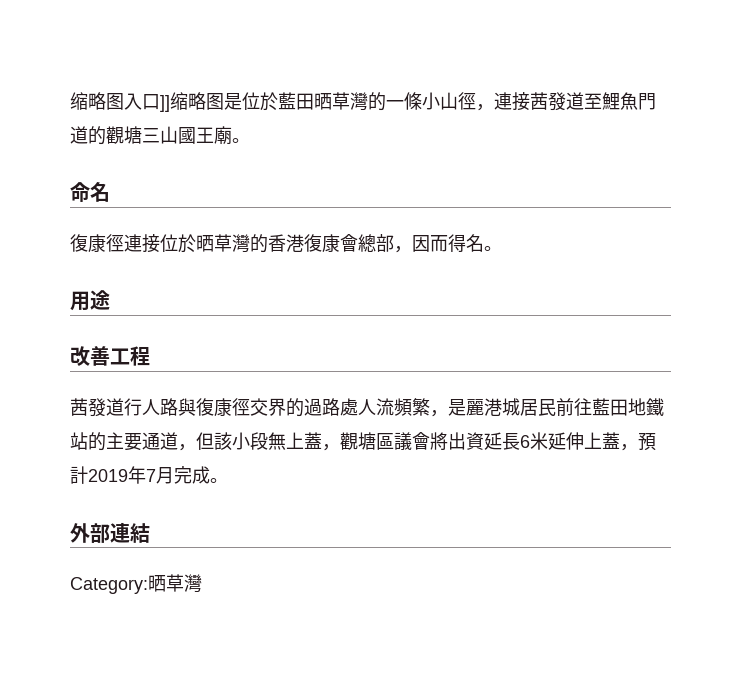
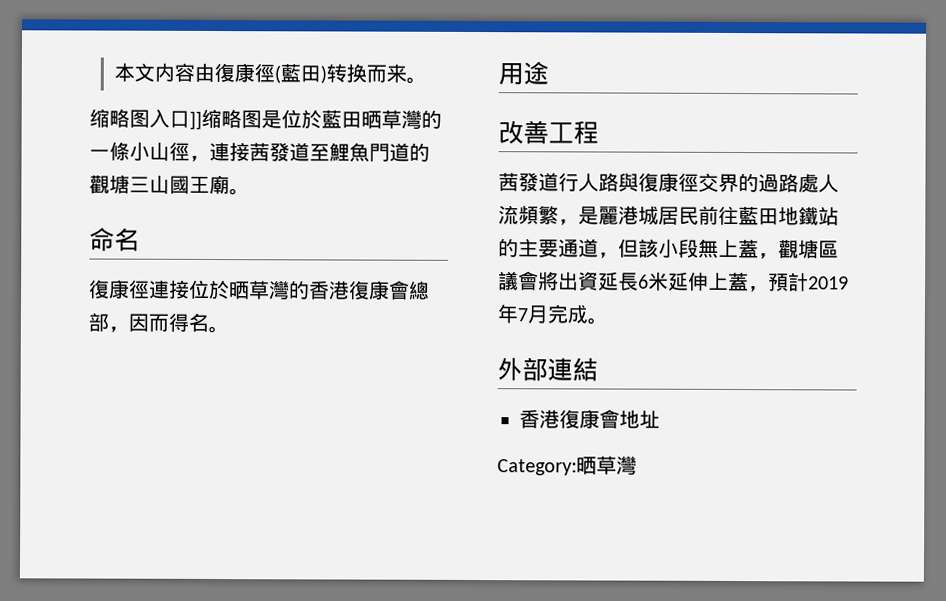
(70, 101) none -> [114,62,428,84] 本文内容由復康徑(藍田)转换而来。 //
(150, 533) none -> [519,409,660,429] // 香港復康會地址

